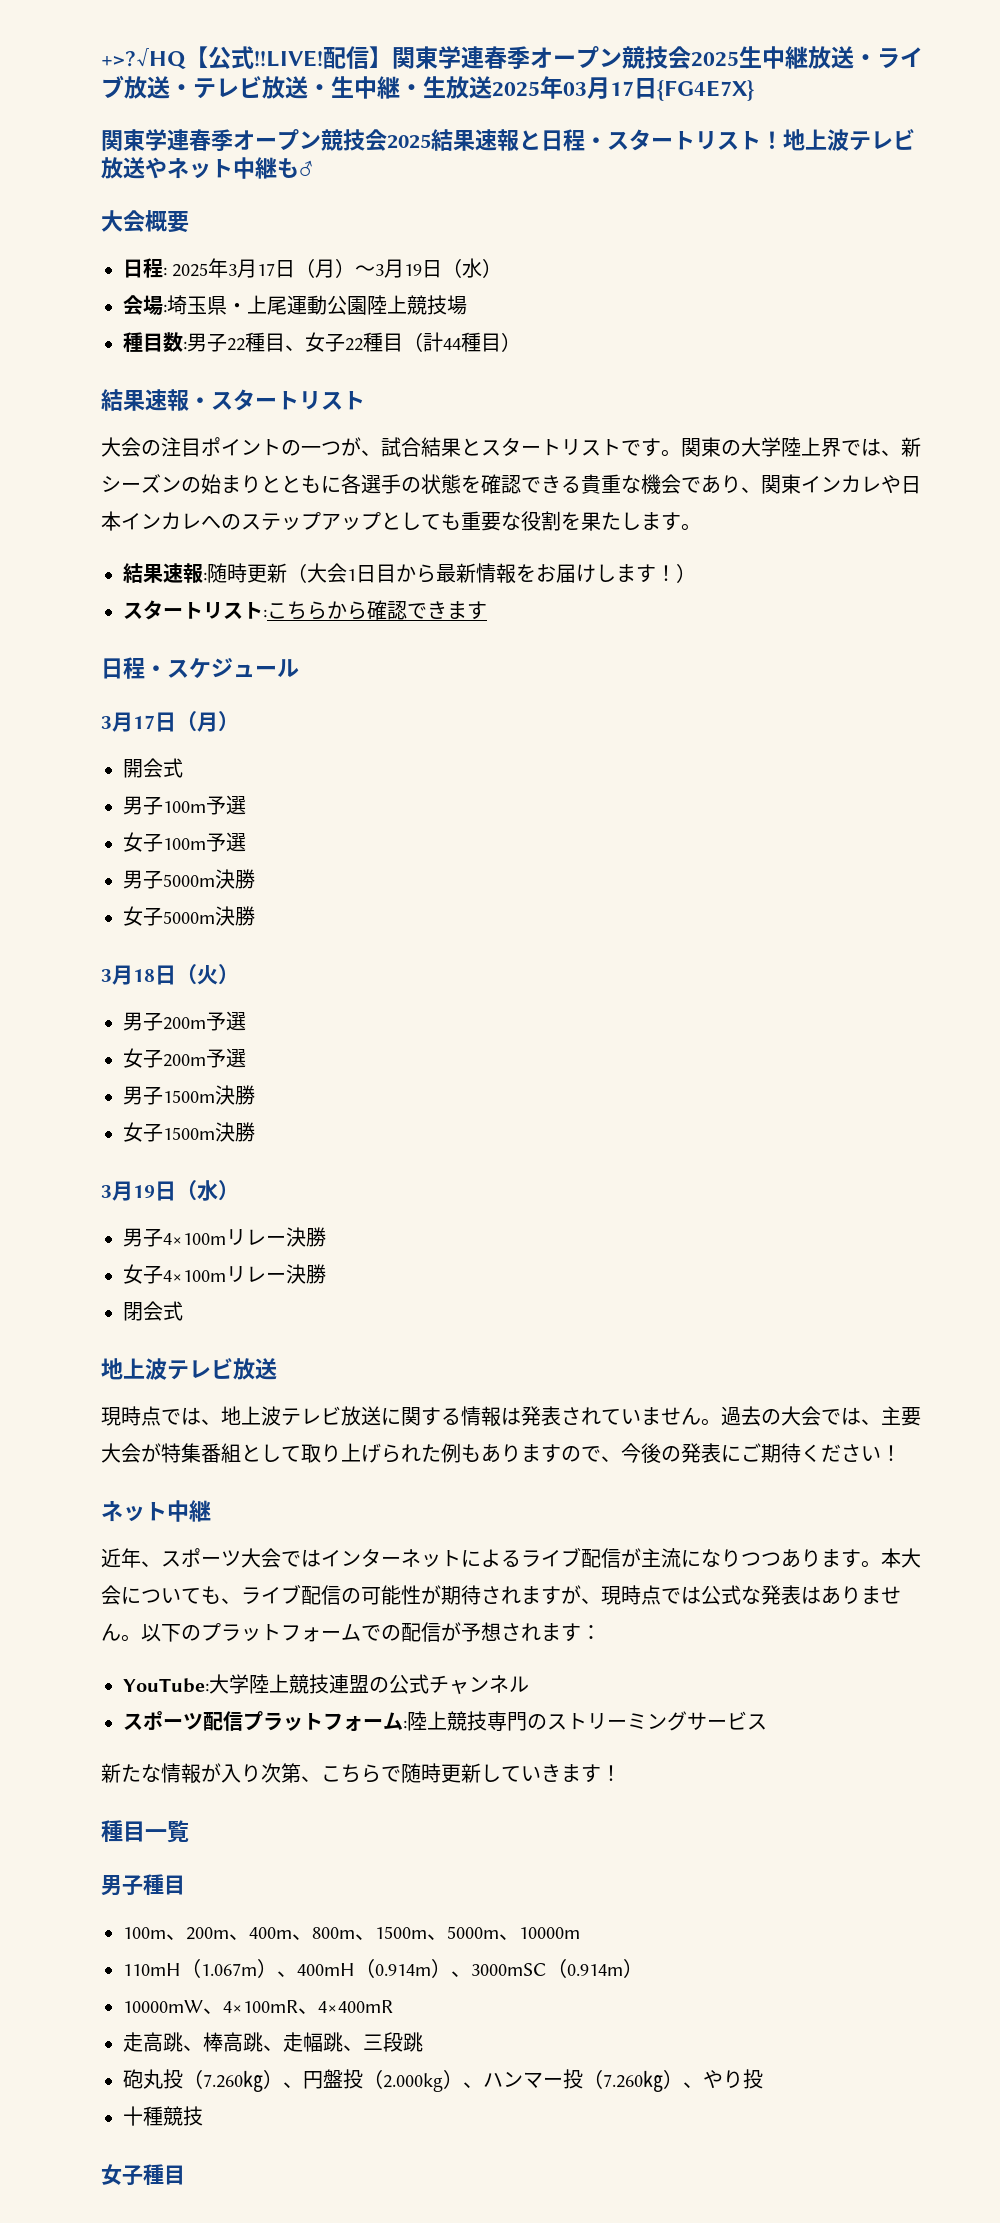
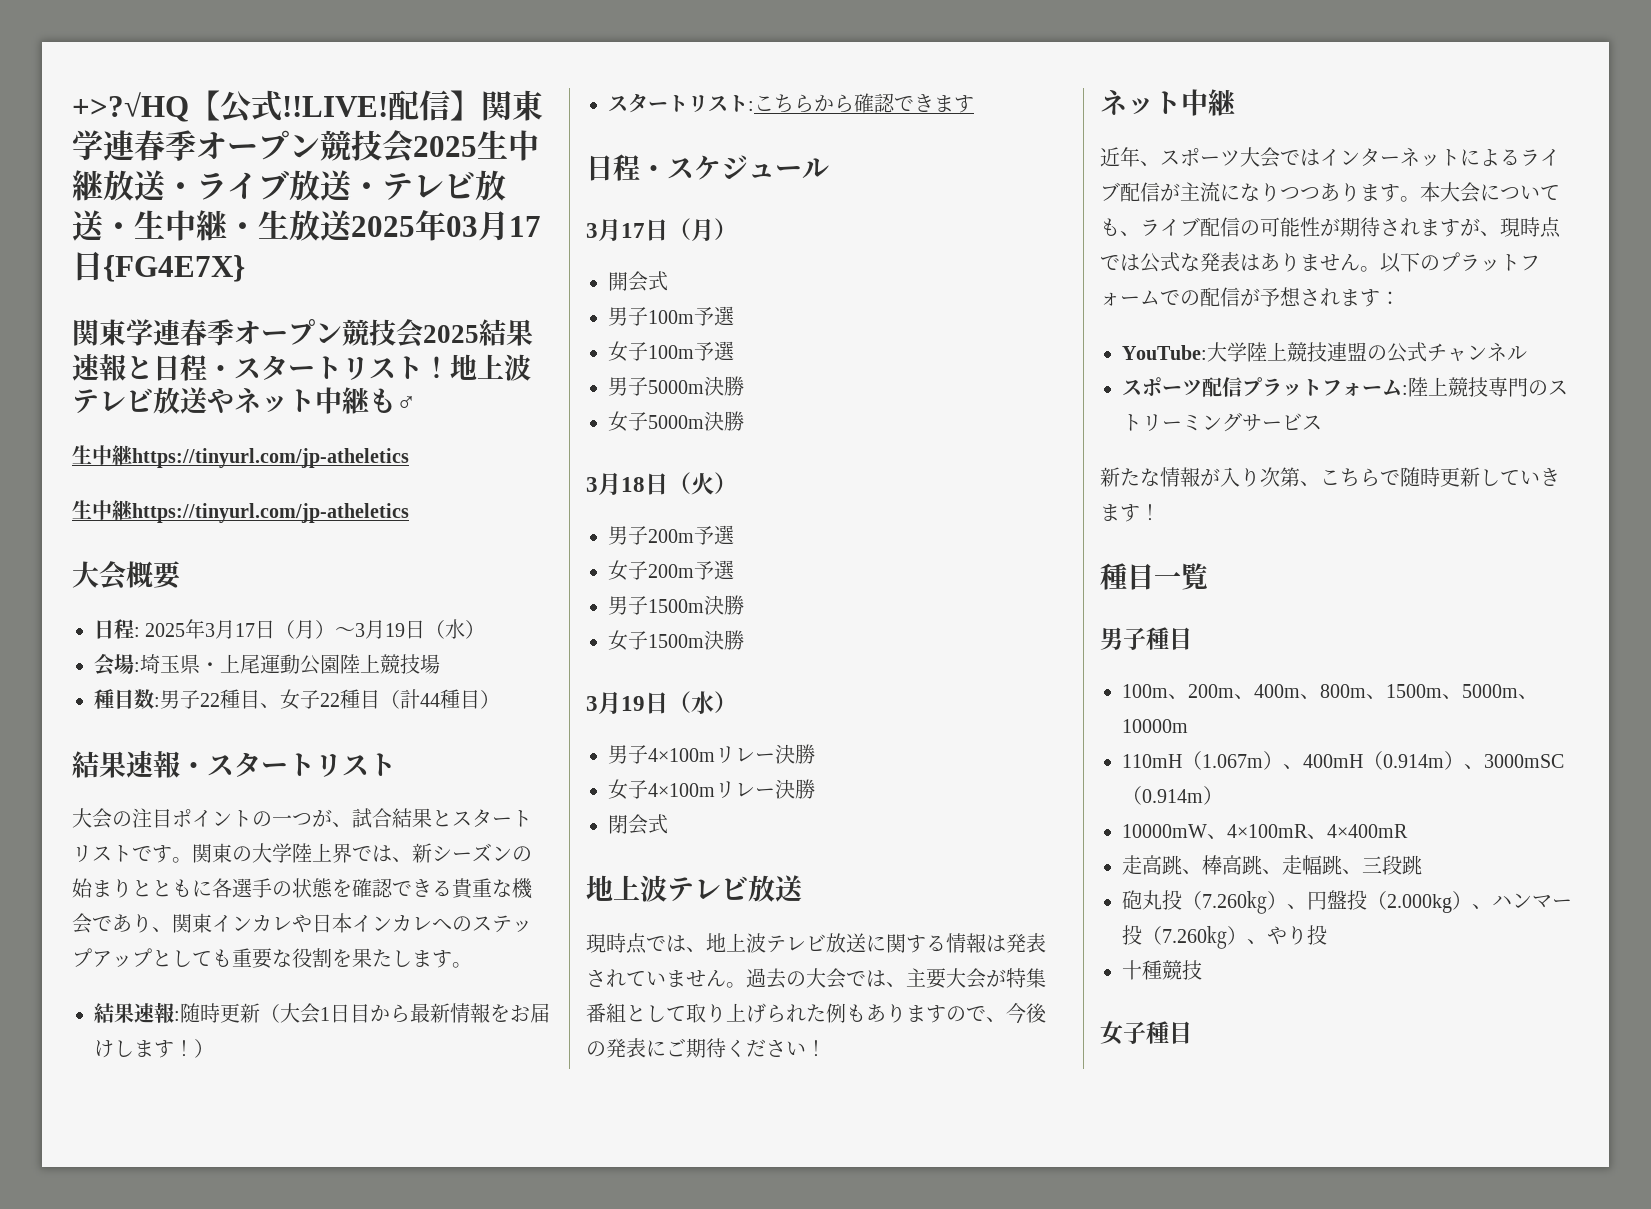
(314, 168) none -> [72,445,409,468] [72,500,409,523] // 生中継https://tinyurl.com/jp-atheletics // 生中継https://tinyurl.com/jp-atheletics

